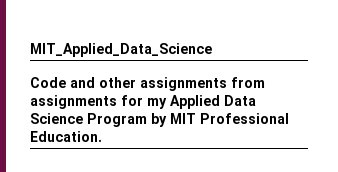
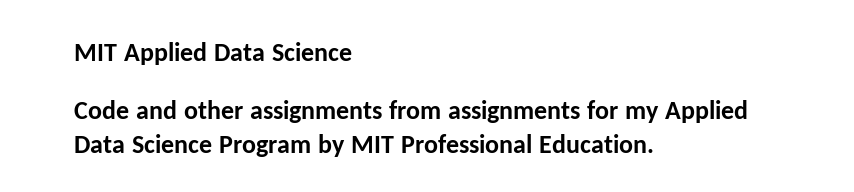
[30,43,212,57] MIT_Applied_Data_Science -> [74,42,353,65] MIT Applied Data Science

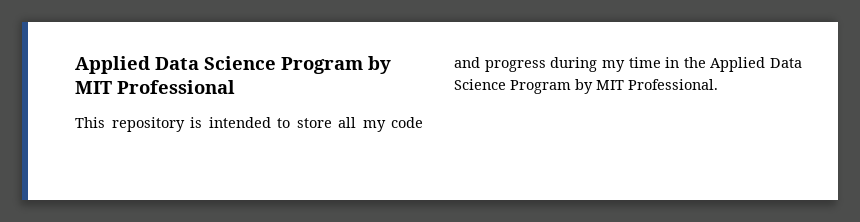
[74,42,353,65] [74,100,660,123] MIT Applied Data Science // Code and other assignments from assignments for my -> (75, 65) none
[539,134,655,153] Education. -> [75,117,423,132] [454,57,802,72] [454,79,718,94] // This repository is intended to store all my code and progress during my time in the Applied Data Science Program by MIT Professional.

